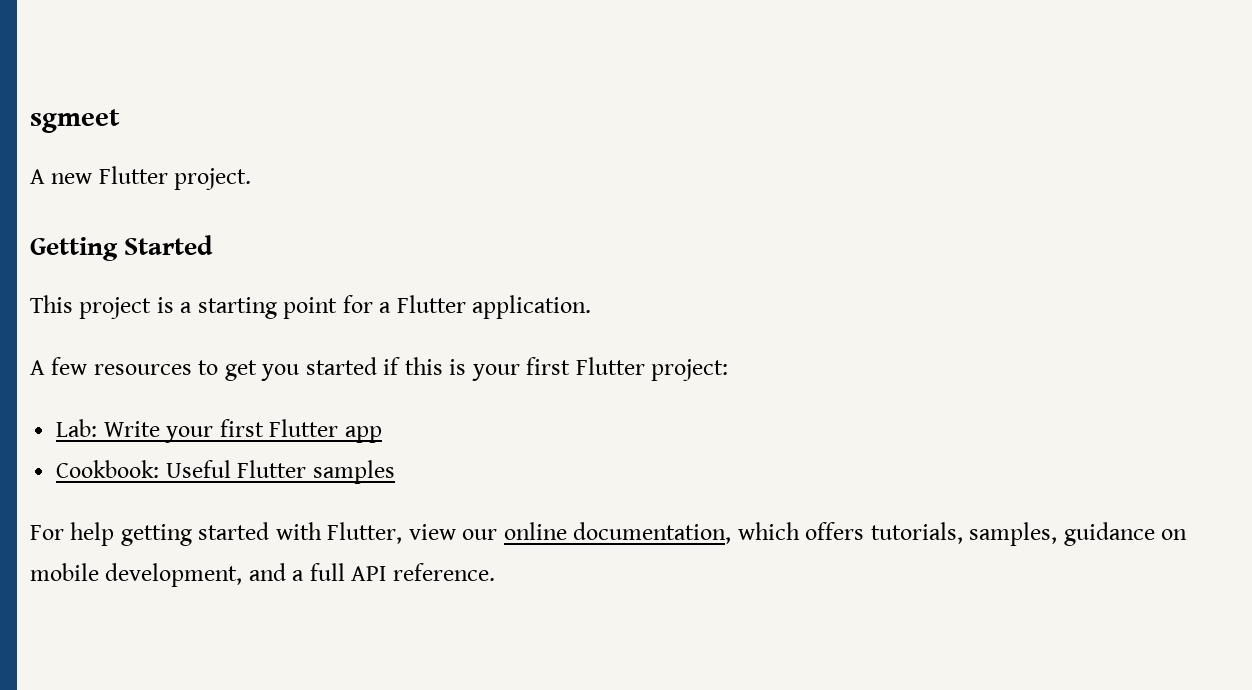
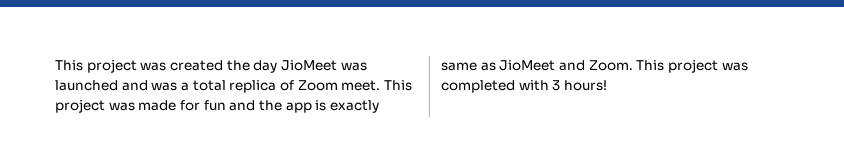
[30,109,120,133] [30,166,252,190] [30,235,214,261] [30,295,592,319] [30,357,729,381] [56,419,382,443] [56,460,395,484] [30,522,1188,546] [30,563,495,587] sgmeet // A new Flutter project. // Getting Started // This project is a starting point for a Flutter application. // A few resources to get you started if this is your first Flutter project: // Lab: Write your first Flutter app // Cookbook: Useful Flutter samples // For help getting started with Flutter, view our online documentation, which offers tutorials, samples, guidance on mobile development, and a full API reference. -> [55,59,367,73] [55,80,412,93] [55,99,379,113] [441,59,748,73] [441,80,607,93] This project was created the day JioMeet was launched and was a total replica of Zoom meet. This project was made for fun and the app is exactly same as JioMeet and Zoom. This project was completed with 3 hours!

